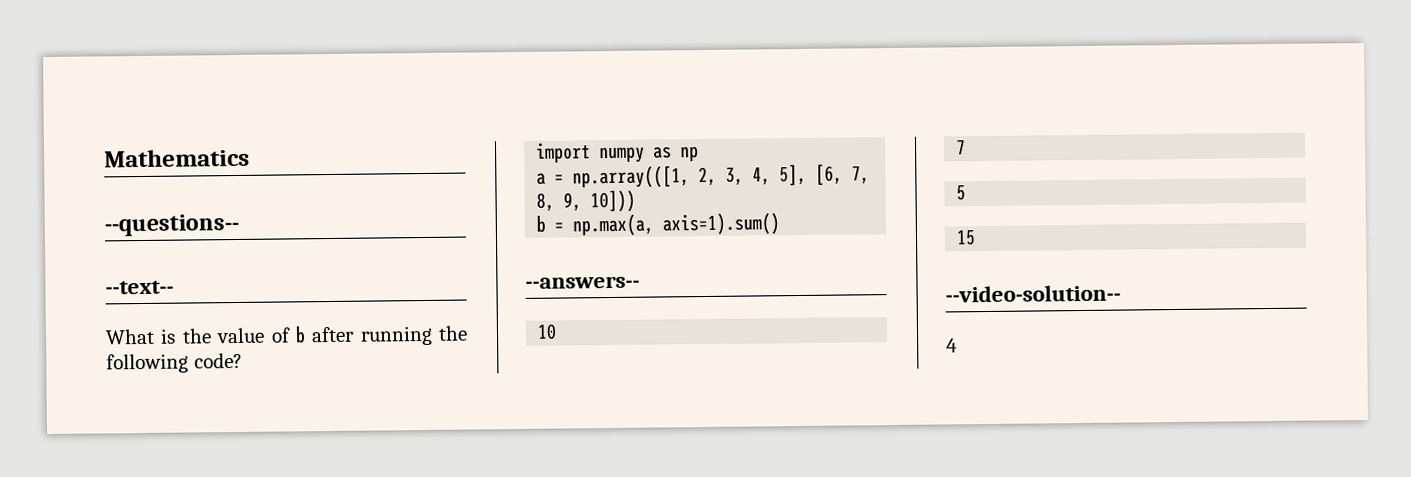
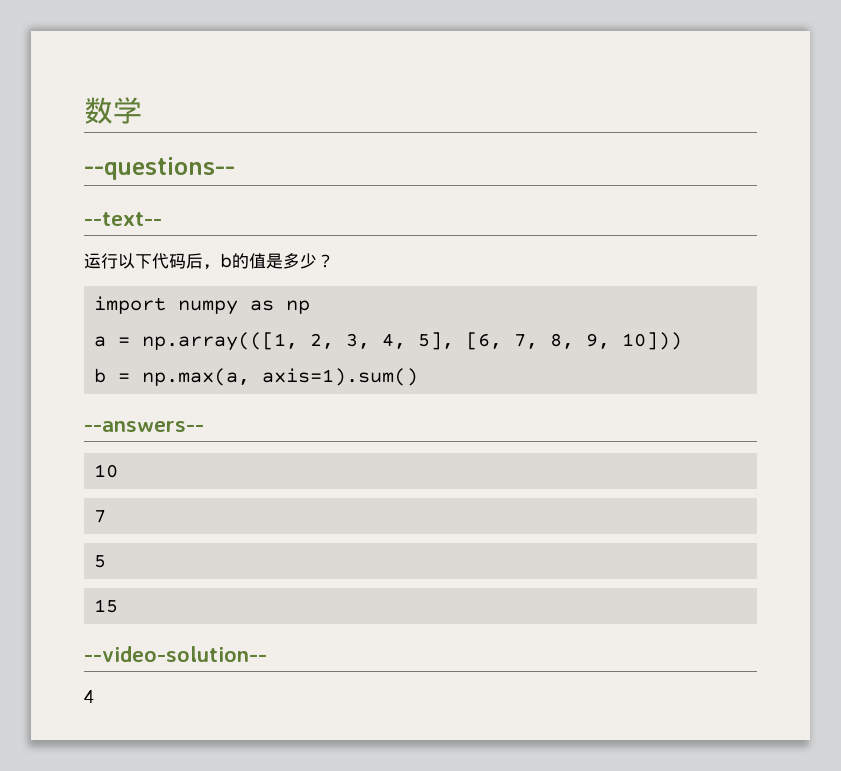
[104,148,250,168] Mathematics -> [84,97,142,124] 数学
[105,325,468,346] [106,352,243,374] What is the value of b after running the following code? -> [84,253,334,270] 运行以下代码后，b的值是多少？

